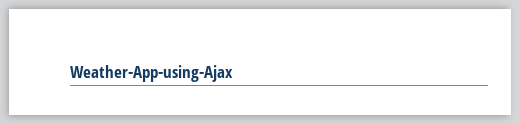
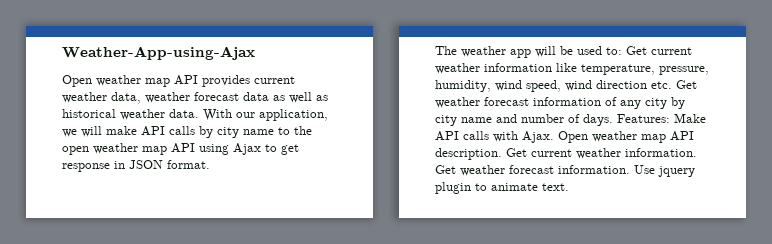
(233, 73) none -> [62,75,295,87] [62,92,328,104] [62,109,328,121] [62,126,312,138] [62,143,299,155] [62,160,210,172] [435,46,692,58] [435,63,709,75] [435,80,697,92] [435,97,685,109] [435,113,706,126] [435,131,694,143] [435,148,697,160] [435,165,695,177] [435,182,569,194] // Open weather map API provides current weather data, weather forecast data as well as historical weather data. With our application, we will make API calls by city name to the open weather map API using Ajax to get response in JSON format. // The weather app will be used to: Get current weather information like temperature, pressure, humidity, wind speed, wind direction etc. Get weather forecast information of any city by city name and number of days. Features: Make API calls with Ajax. Open weather map API description. Get current weather information. Get weather forecast information. Use jquery plugin to animate text.

